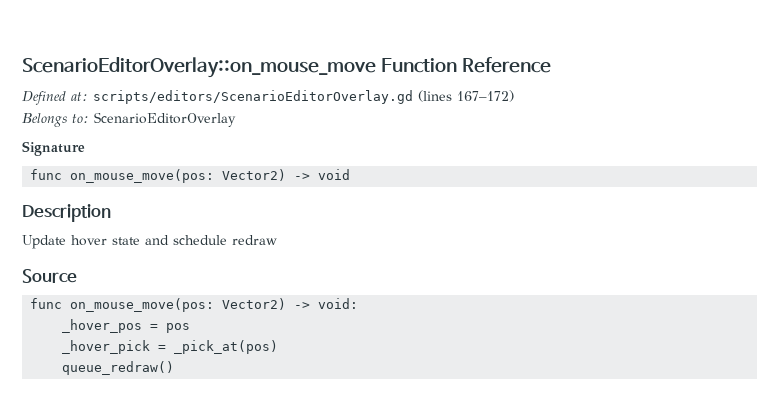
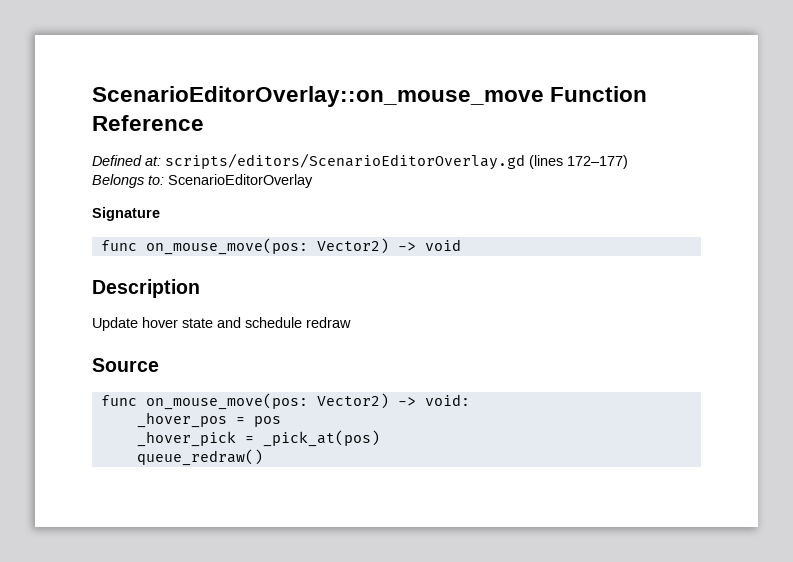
[457,90,514,102] 167–172) -> [567,155,628,169] 172–177)

